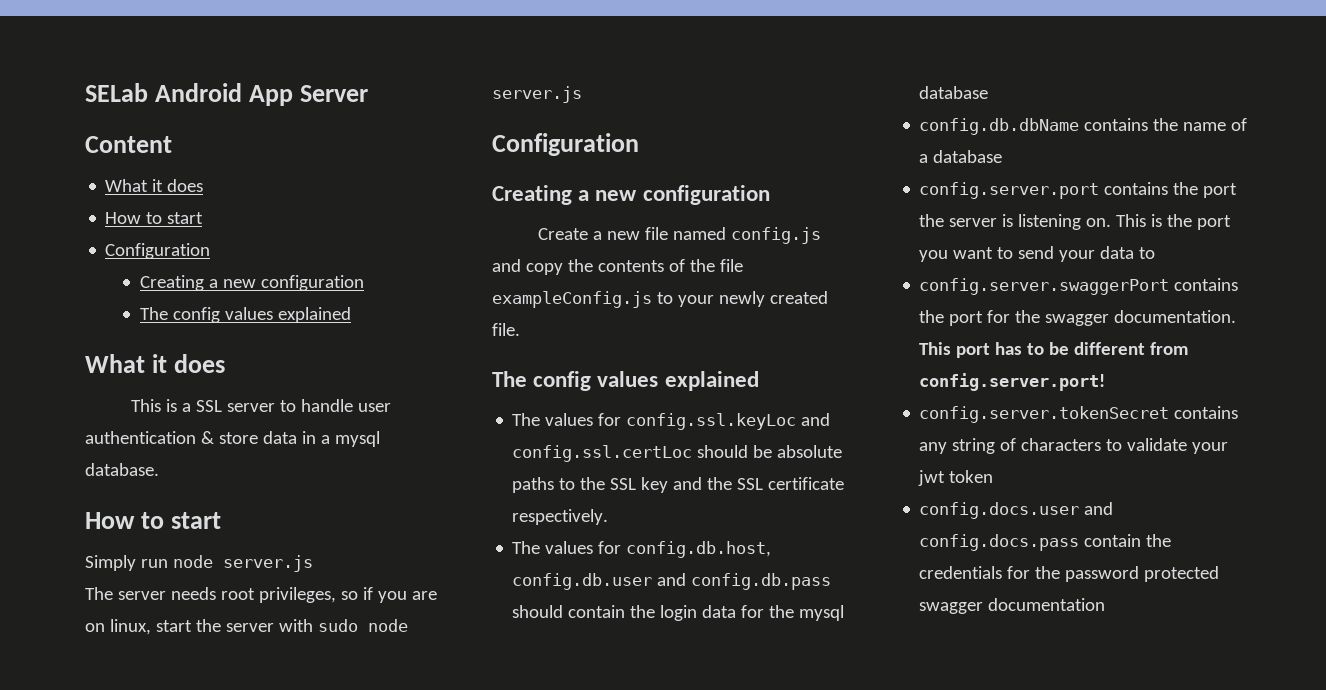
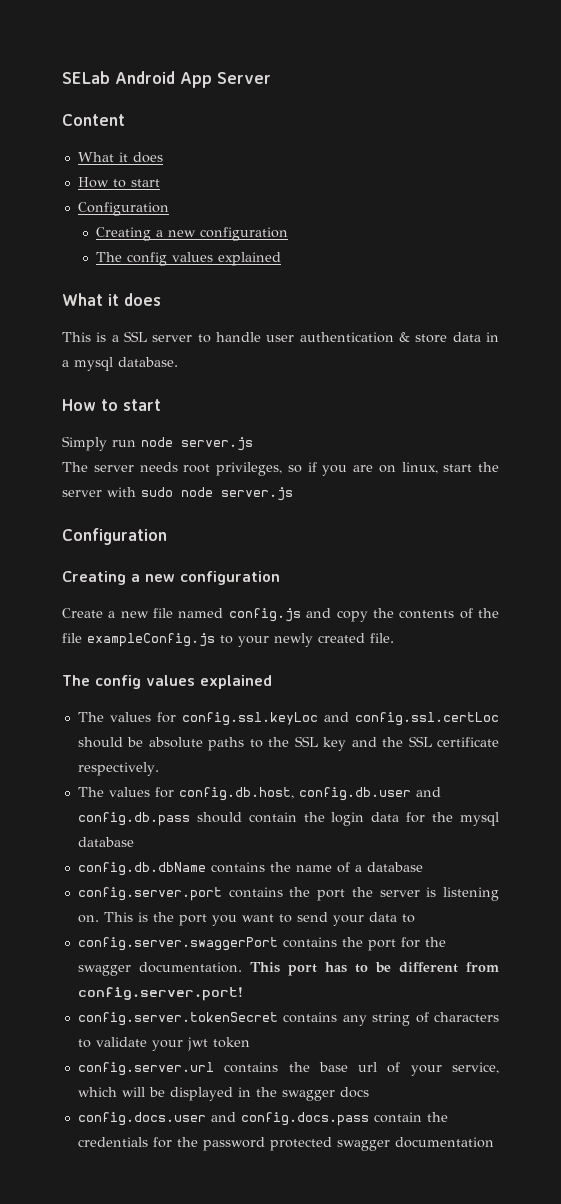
(994, 476) none -> [77,1062,499,1076] [77,1087,369,1101] // config.server.url contains the base url of your service, which will be displayed in the swagger docs

